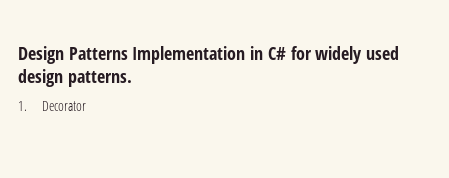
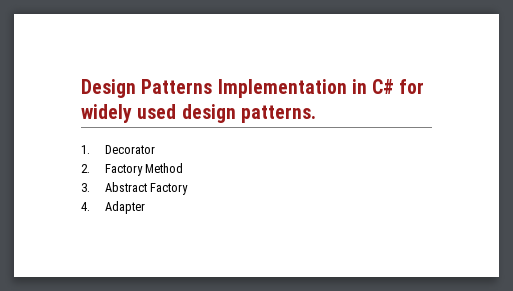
(87, 106) none -> [81,163,184,176] [81,182,189,195] [81,201,146,214] // 2. Factory Method // 3. Abstract Factory // 4. Adapter

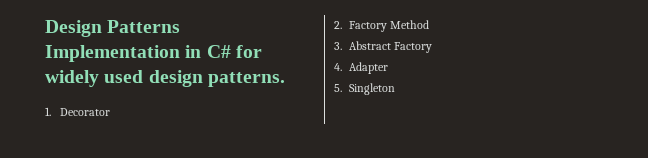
(146, 207) none -> [334,83,395,95] // 5. Singleton

